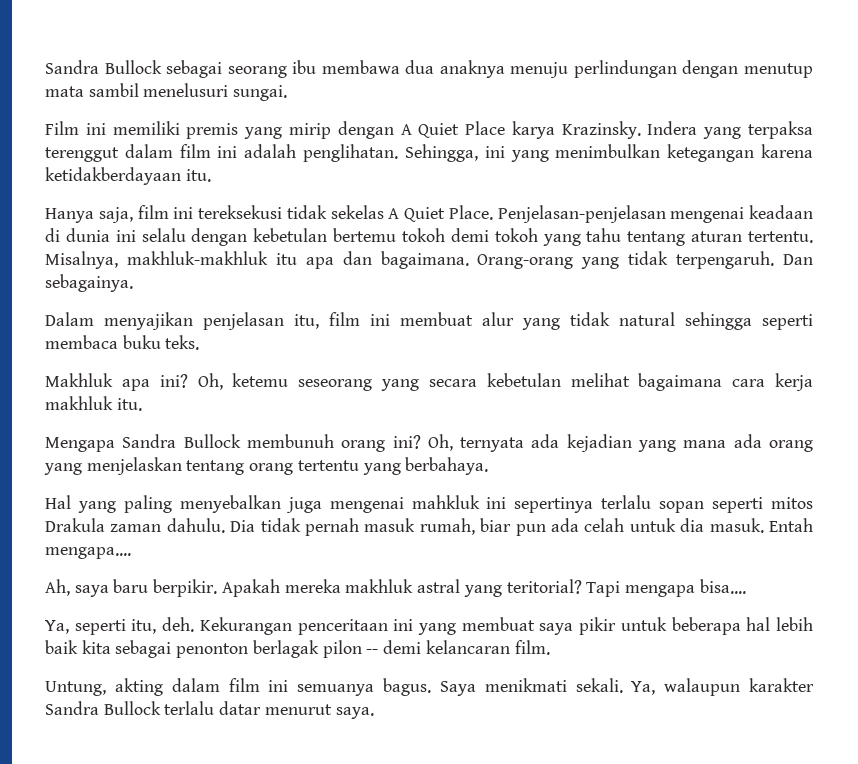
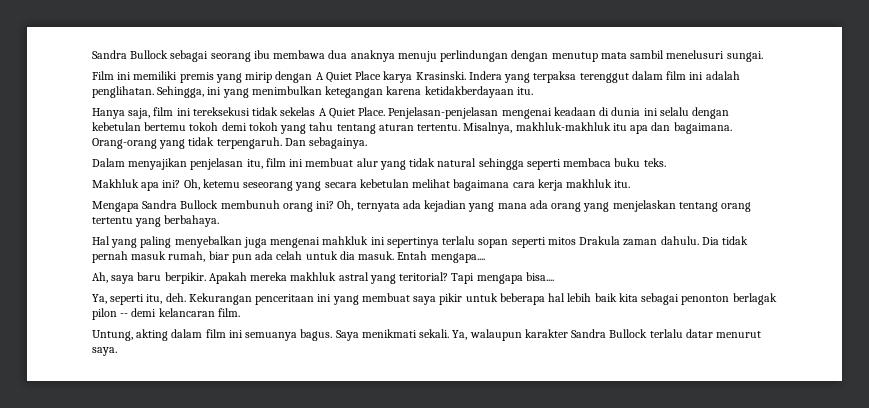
[561,121,641,139] Krazinsky. -> [415,71,466,80] Krasinski.

